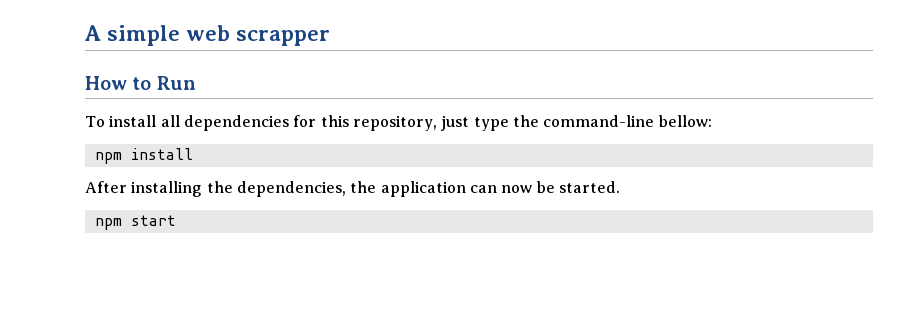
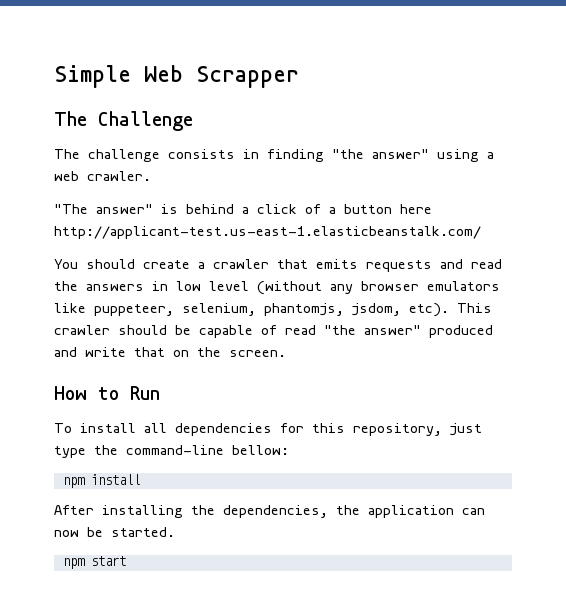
[84,25,331,46] A simple web scrapper -> [54,65,299,88] [54,111,193,131] [54,149,494,162] [54,171,151,181] [54,204,432,214] [54,226,481,239] [54,259,502,272] [54,281,500,295] [54,303,492,317] [54,325,493,338] [54,347,286,357] Simple Web Scrapper // The Challenge // The challenge consists in finding "the answer" using a web crawler. // "The answer" is behind a click of a button here http://applicant-test.us-east-1.elasticbeanstalk.com/ // You should create a crawler that emits requests and read the answers in low level (without any browser emulators like puppeteer, selenium, phantomjs, jsdom, etc). This crawler should be capable of read "the answer" produced and write that on the screen.

